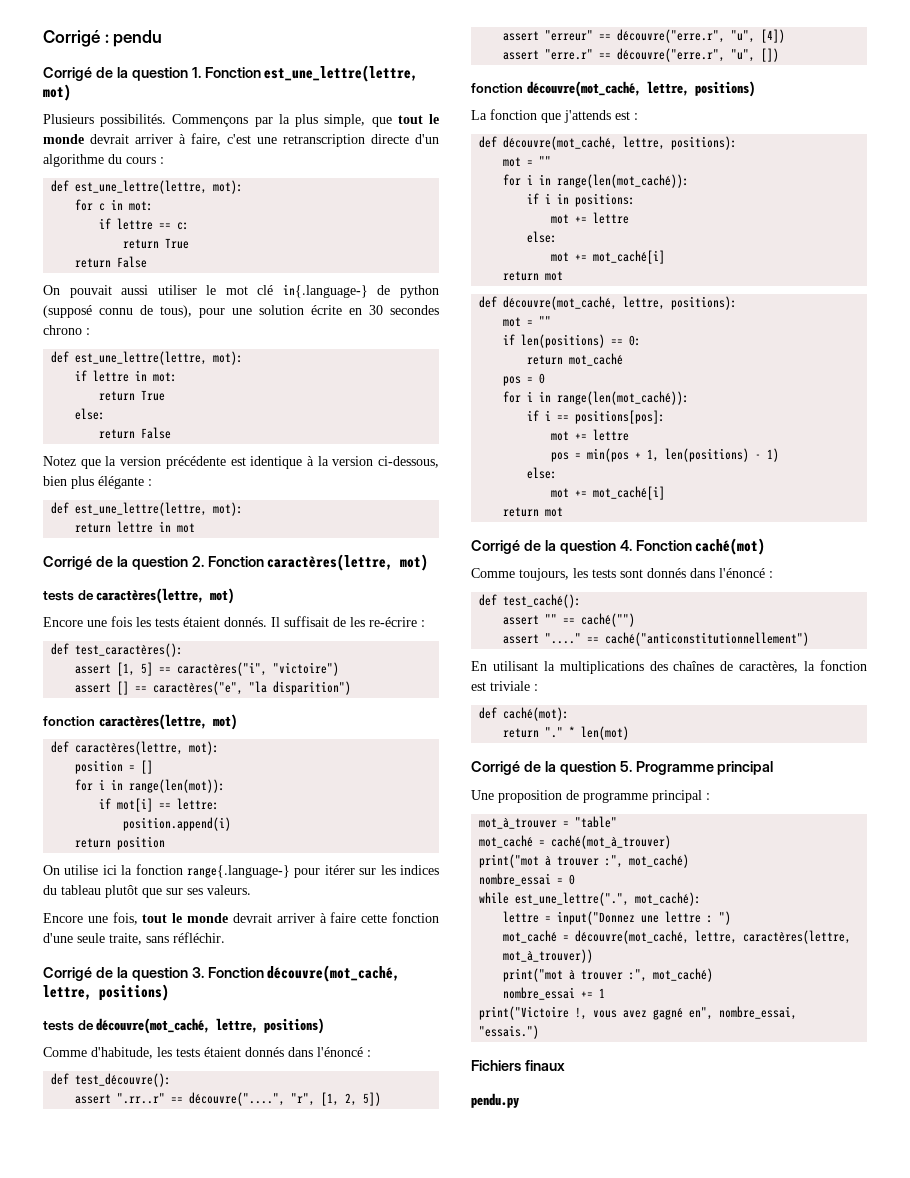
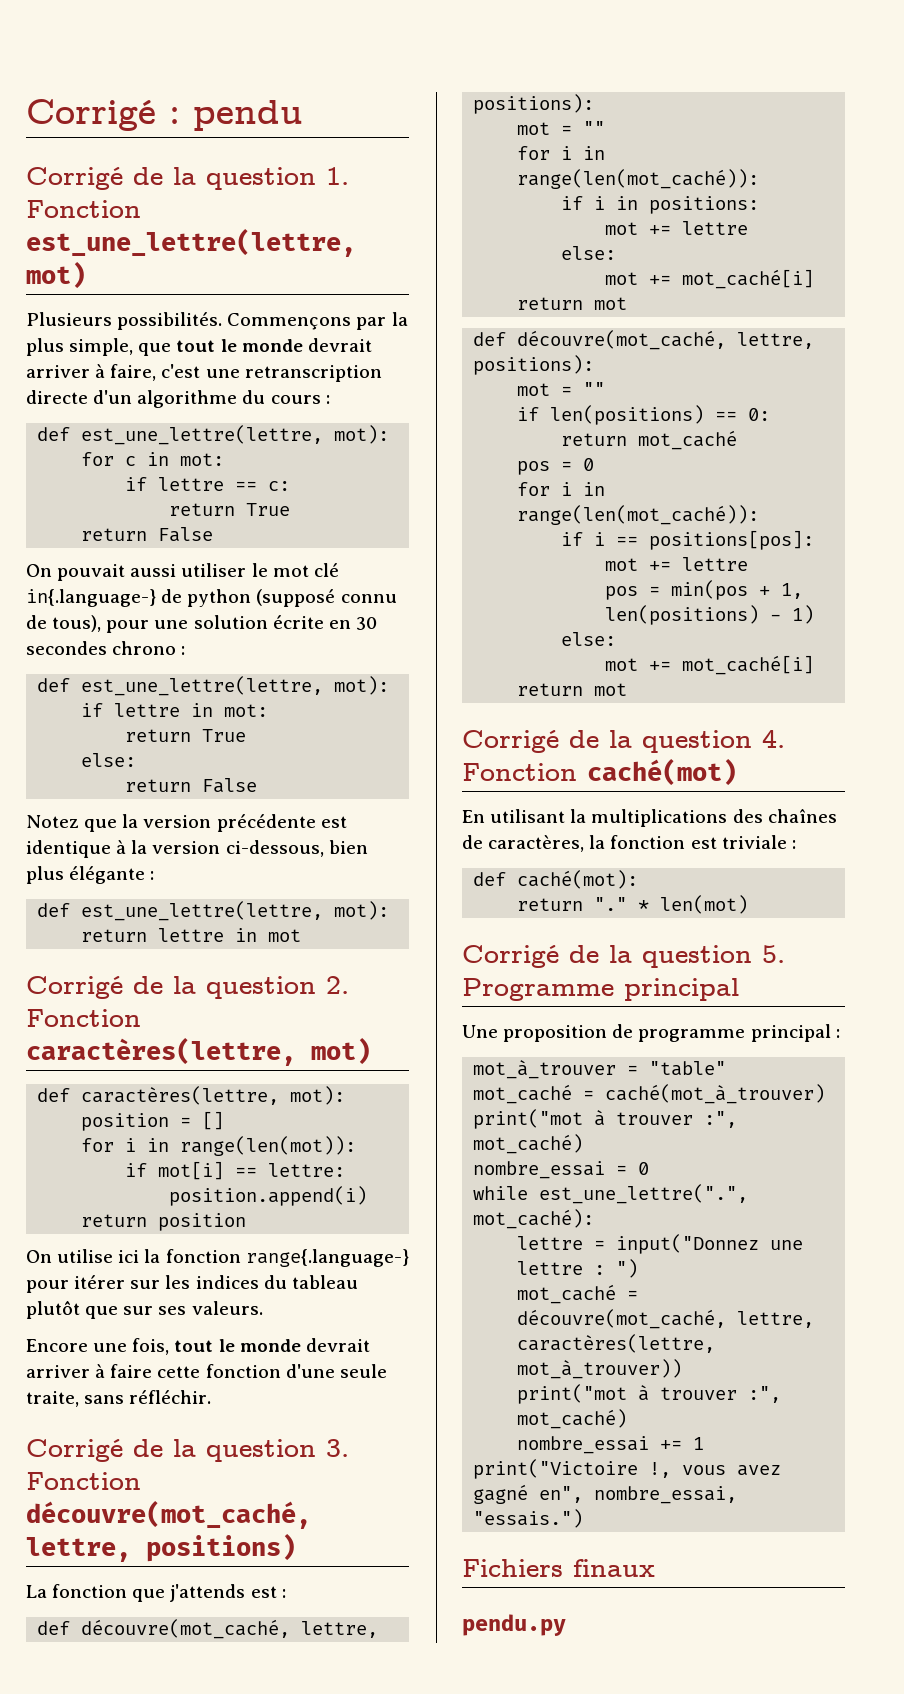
[43,588,235,604] [43,616,425,627] [51,643,184,657] [75,662,340,676] [75,681,352,695] [43,714,237,730] // tests de caractères(lettre, mot) // Encore une fois les tests étaient donnés. Il suffisait de les re-écrire : // def test_caractères(): // assert [1, 5] == caractères("i", "victoire") // assert [] == caractères("e", "la disparition") // fonction caractères(lettre, mot) -> (371, 1051) none
[43,1018,325,1034] [43,1047,371,1059] [51,1073,172,1087] [75,1092,382,1106] [503,29,786,43] [503,48,780,62] [471,81,755,97] // tests de découvre(mot_caché, lettre, positions) // Comme d'habitude, les tests étaient donnés dans l'énoncé : // def test_découvre(): // assert ".rr..r" == découvre("....", "r", [1, 2, 5]) // assert "erreur" == découvre("erre.r", "u", [4]) // assert "erre.r" == découvre("erre.r", "u", []) // fonction découvre(mot_caché, lettre, positions) -> (296, 1548) none
[471,568,773,581] [479,594,582,608] [503,613,636,627] [503,632,810,646] // Comme toujours, les tests sont donnés dans l'énoncé : // def test_caché(): // assert "" == caché("") // assert "...." == caché("anticonstitutionnellement") -> (737, 772) none

